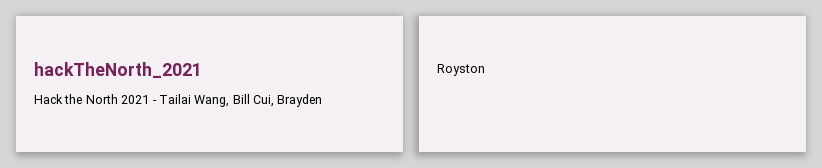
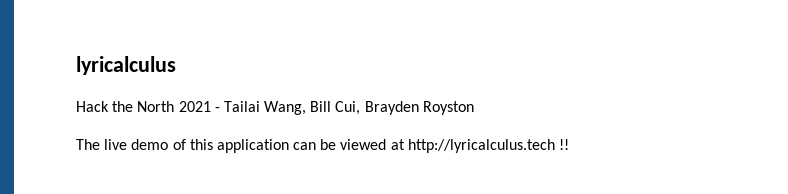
[34,62,202,78] hackTheNorth_2021 -> [76,56,176,75] lyricalculus
(485, 70) none -> [76,139,570,153] // The live demo of this application can be viewed at http://lyricalculus.tech !!

